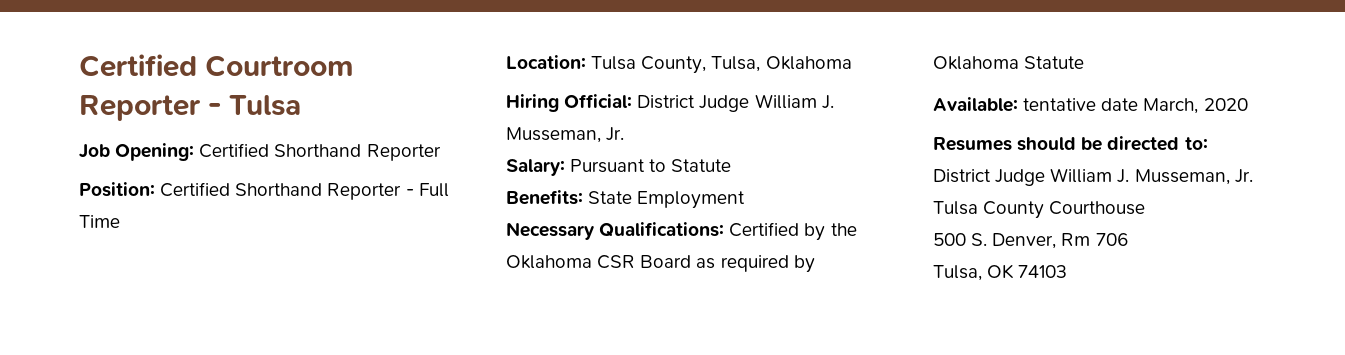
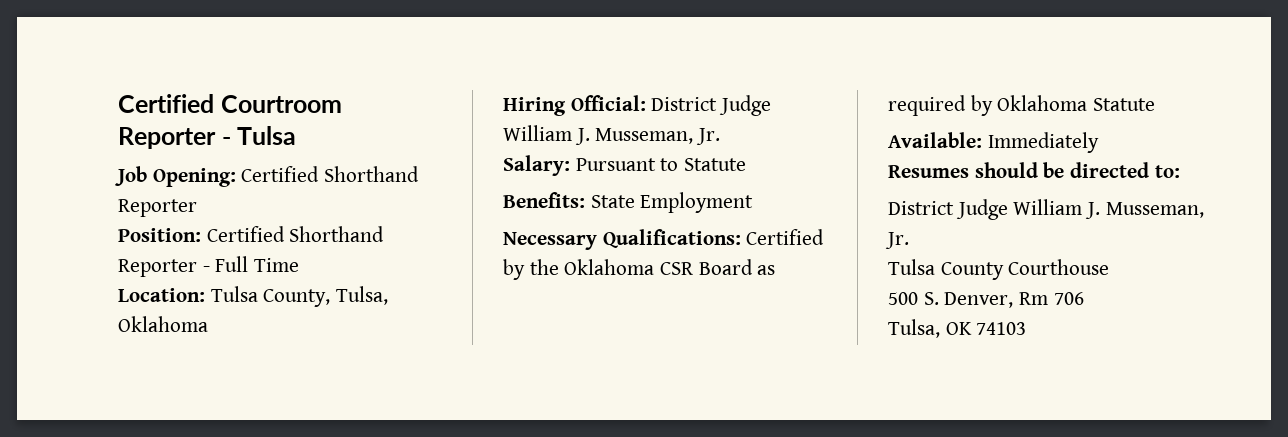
[1023,98,1248,114] tentative date March, 2020 -> [987,132,1099,153] Immediately

